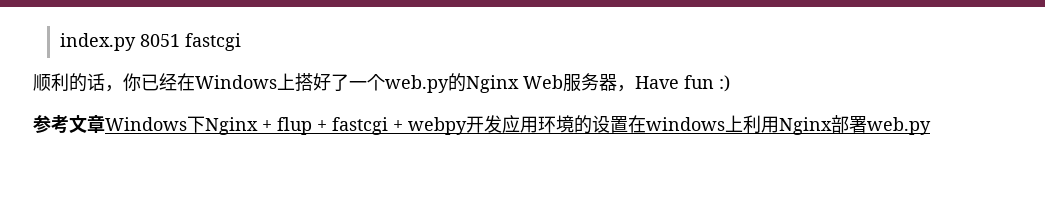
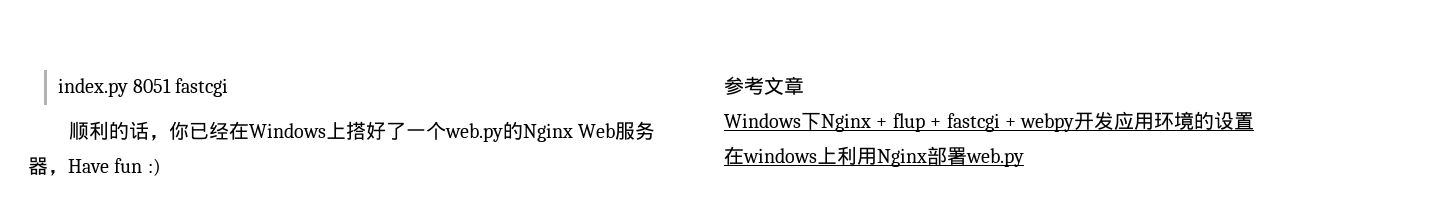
(105, 124) none -> (804, 85) //
(628, 124) none -> (1255, 121) //

